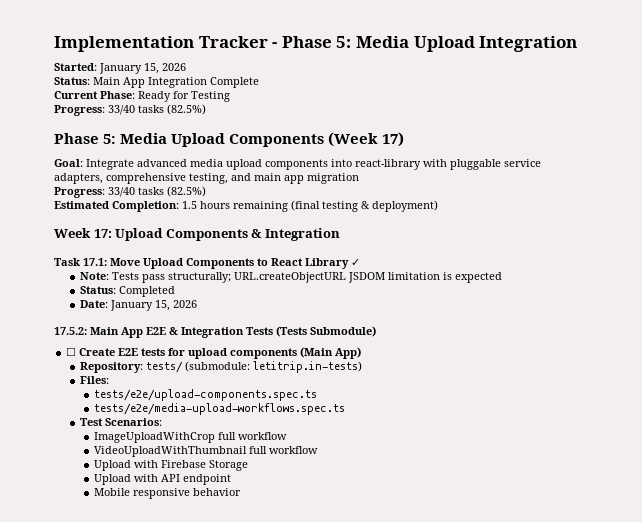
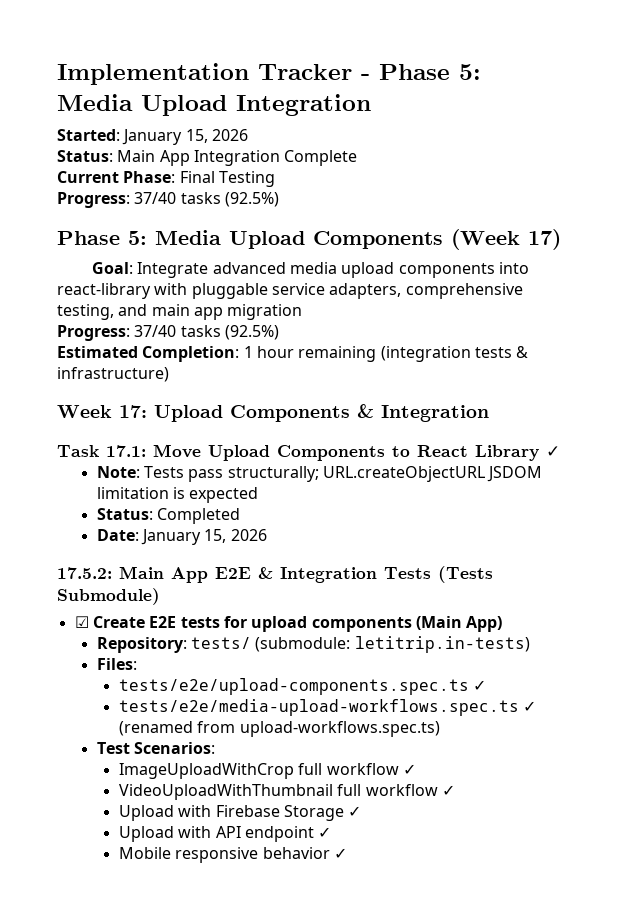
[138,91,189,102] Ready for -> [179,171,215,183] Final
[108,104,206,115] 33/40 tasks (82.5%) -> [134,192,279,207] 37/40 tasks (92.5%)
[108,186,206,197] 33/40 tasks (82.5%) -> [134,325,279,340] 37/40 tasks (92.5%)
[182,200,438,212] 1.5 hours remaining (final testing & deployment) -> [243,346,529,362] [57,367,169,382] 1 hour remaining (integration tests & infrastructure)
[66,347,77,356] ☐ -> [74,616,89,628] ☑
(318, 395) none -> [473,680,487,691] ✓
(346, 409) none -> [523,701,537,712] [118,721,440,737] ✓ (renamed from upload-workflows.spec.ts)
(288, 436) none -> [402,764,416,775] ✓
(319, 450) none -> [441,785,455,796] ✓
(249, 465) none -> [348,806,362,817] ✓
(232, 479) none -> [318,827,332,838] ✓
(242, 492) none -> [333,848,347,859] ✓

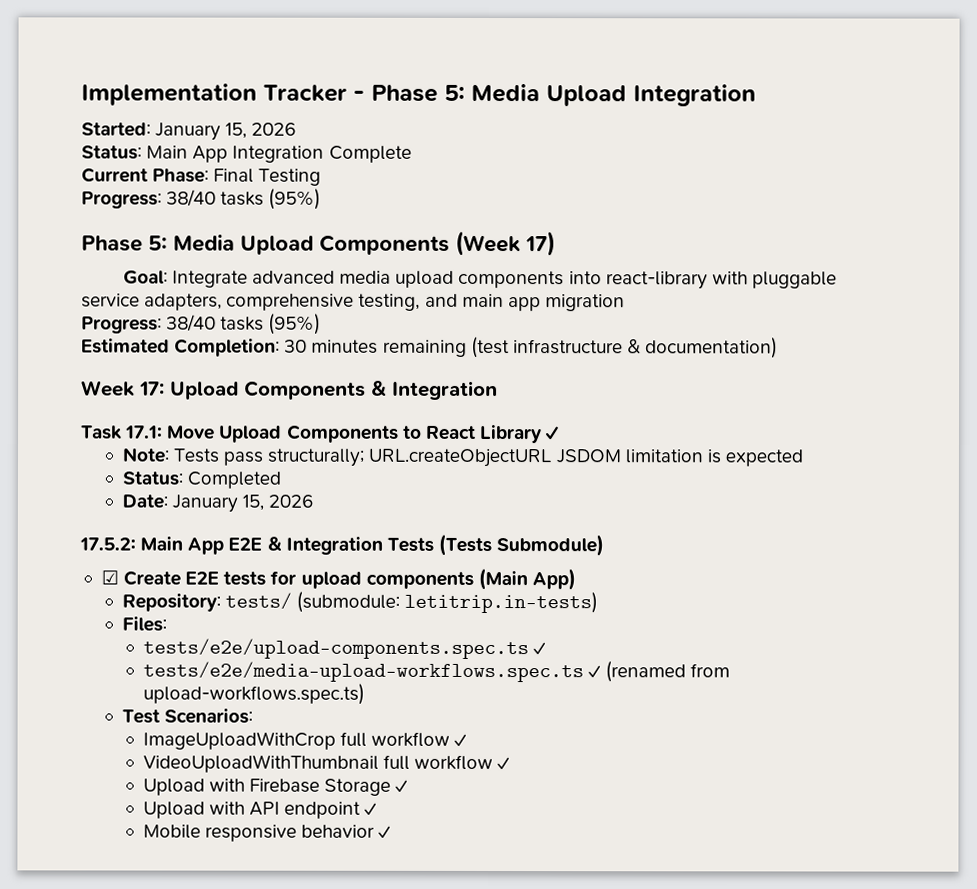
[134,192,279,207] 37/40 tasks (92.5%) -> [166,188,322,210] 38/40 tasks (95%)
[134,325,279,340] 37/40 tasks (92.5%) -> [166,313,322,335] 38/40 tasks (95%)
[243,346,529,362] [57,367,169,382] 1 hour remaining (integration tests & infrastructure) -> [284,336,779,359] 30 minutes remaining (test infrastructure & documentation)

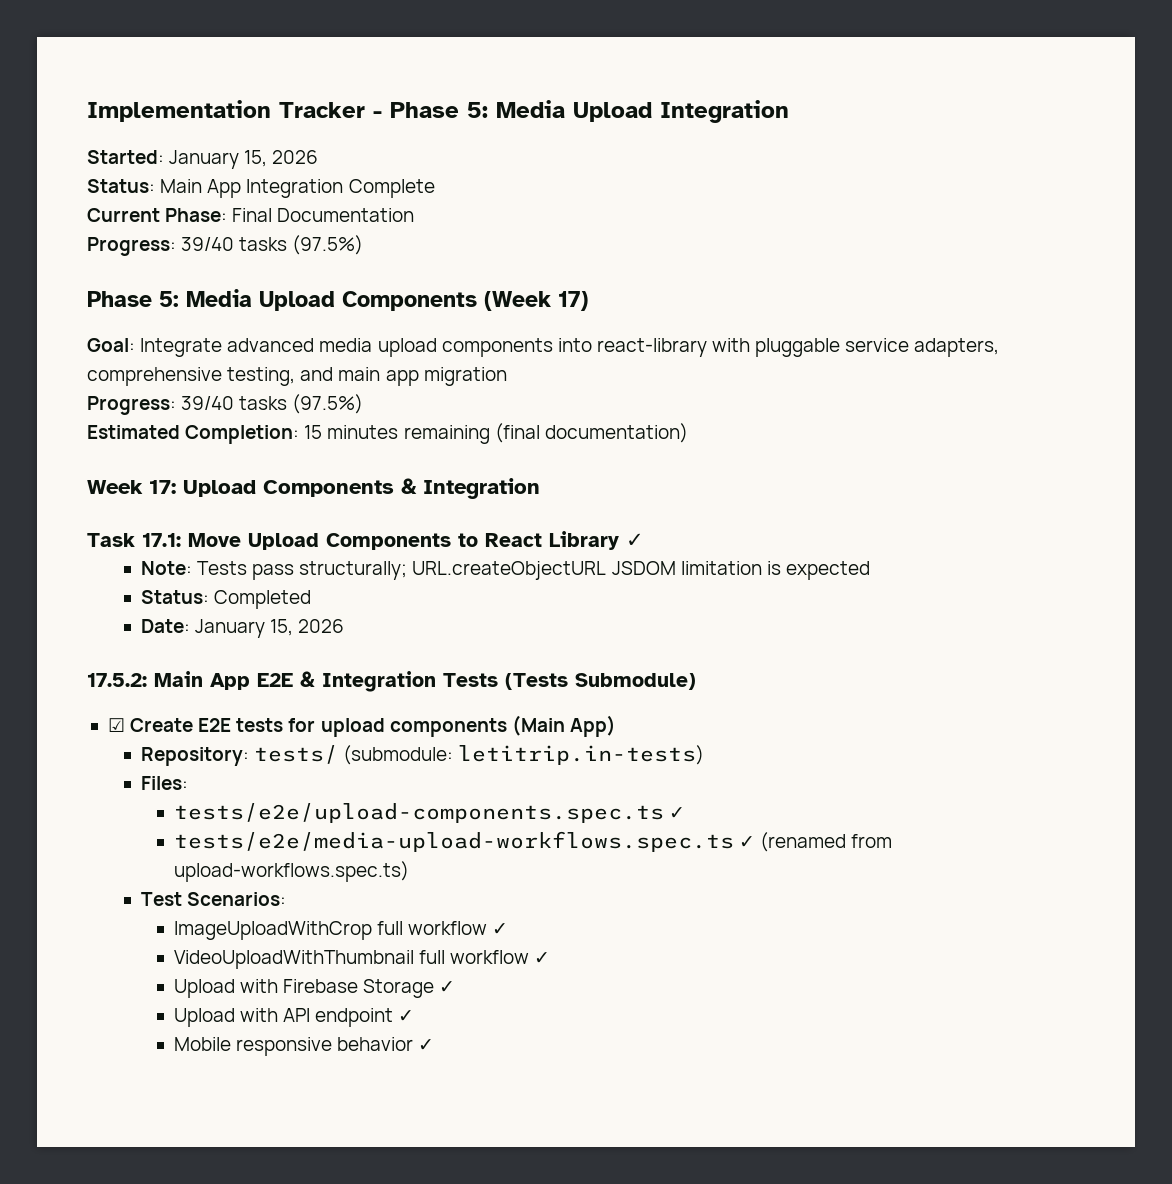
[258,168,322,186] [81,188,322,210] Testing // Progress: 38/40 tasks (95%) -> [277,208,415,222] [87,235,364,256] Documentation // Progress: 39/40 tasks (97.5%)
[166,313,322,335] 38/40 tasks (95%) -> [181,394,364,414] 39/40 tasks (97.5%)
[284,339,308,353] 30 -> [304,425,323,439] 15
[470,336,641,359] (test infrastructure & -> [494,423,540,443] (final

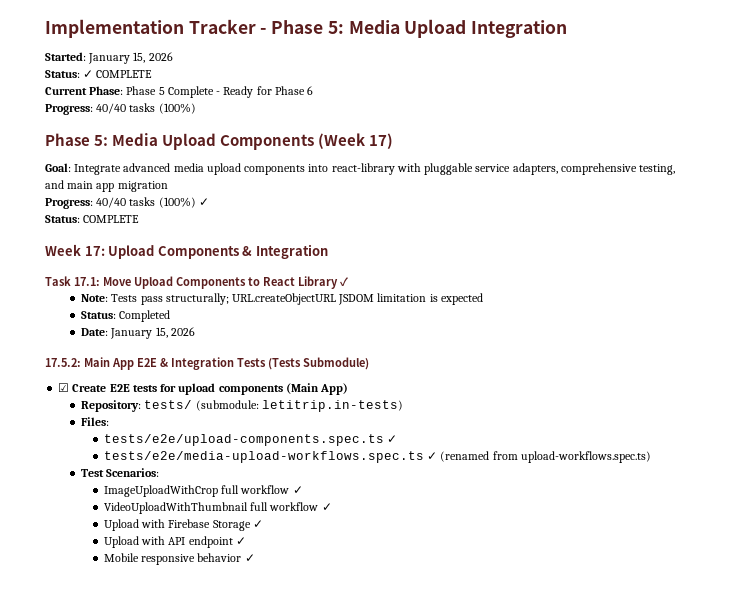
[160,179,435,198] [87,208,415,222] [87,235,364,256] Main App Integration Complete // Current Phase: Final Documentation // Progress: 39/40 tasks (97.5%) -> [83,70,153,78] [45,86,314,98] [45,103,196,115] ✓ COMPLETE // Current Phase: Phase 5 Complete - Ready for Phase 6 // Progress: 40/40 tasks (100%)
[181,394,364,414] [87,423,688,444] 39/40 tasks (97.5%) // Estimated Completion: 15 minutes remaining (final documentation) -> [96,197,209,208] [45,215,140,223] 40/40 tasks (100%) ✓ // Status: COMPLETE

